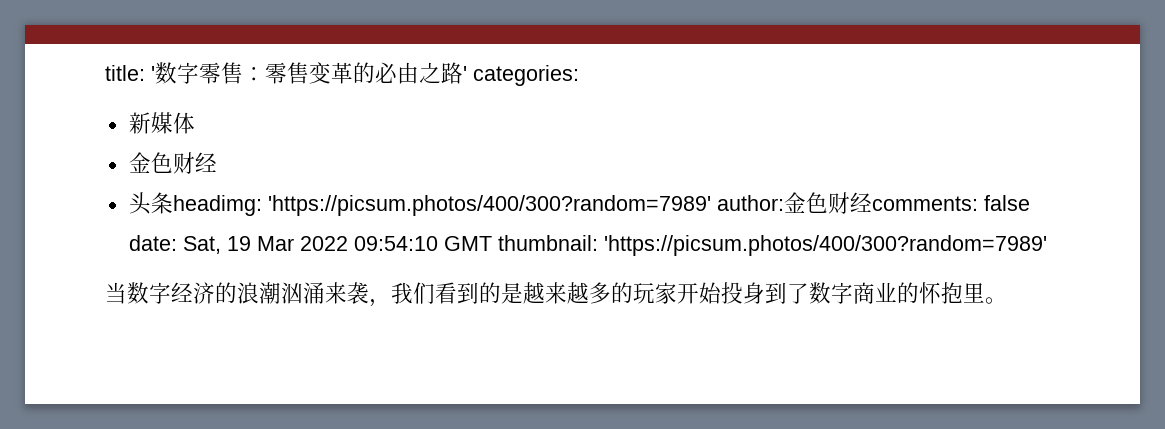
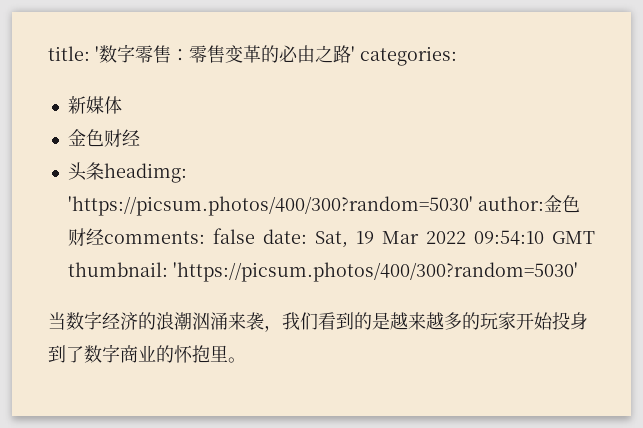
[267,195,711,216] 'https://picsum.photos/400/300?random=7989' -> [67,196,473,216] 'https://picsum.photos/400/300?random=5030'
[603,235,1047,256] 'https://picsum.photos/400/300?random=7989' -> [172,262,578,282] 'https://picsum.photos/400/300?random=5030'

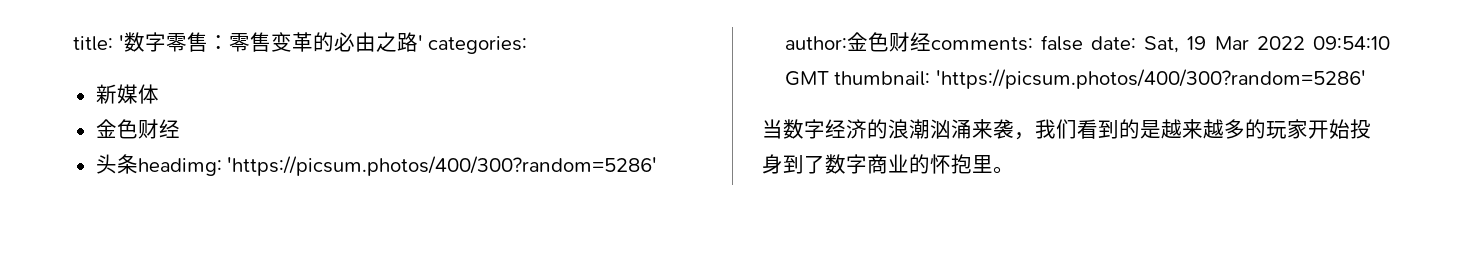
[67,196,473,216] 'https://picsum.photos/400/300?random=5030' -> [227,156,658,176] 'https://picsum.photos/400/300?random=5286'
[172,262,578,282] 'https://picsum.photos/400/300?random=5030' -> [935,69,1366,89] 'https://picsum.photos/400/300?random=5286'

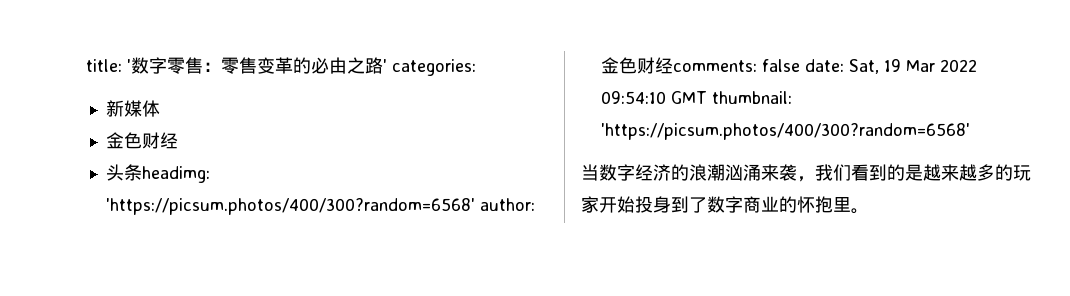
[227,156,658,176] 'https://picsum.photos/400/300?random=5286' -> [105,198,475,215] 'https://picsum.photos/400/300?random=6568'
[935,69,1366,89] 'https://picsum.photos/400/300?random=5286' -> [600,123,970,140] 'https://picsum.photos/400/300?random=6568'

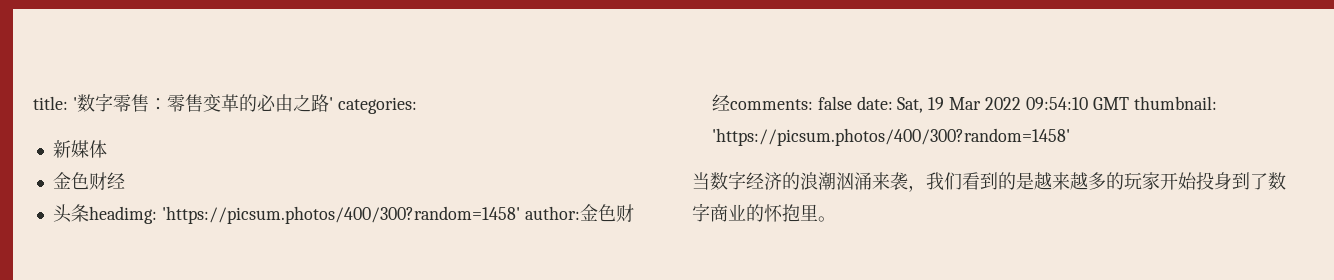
[105,198,475,215] 'https://picsum.photos/400/300?random=6568' -> [161,206,520,224] 'https://picsum.photos/400/300?random=1458'
[600,123,970,140] 'https://picsum.photos/400/300?random=6568' -> [711,128,1070,146] 'https://picsum.photos/400/300?random=1458'

